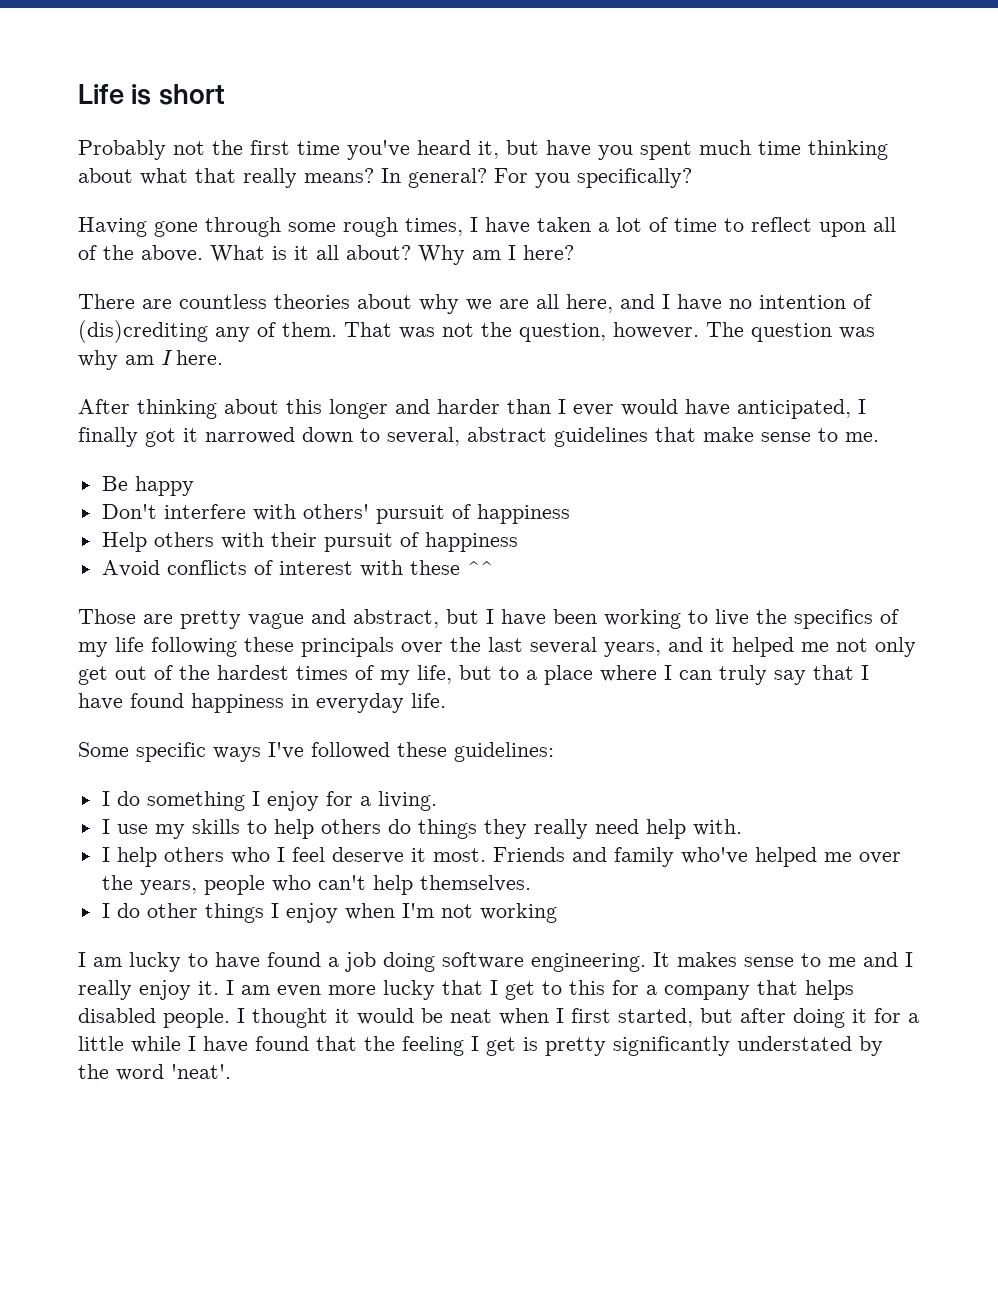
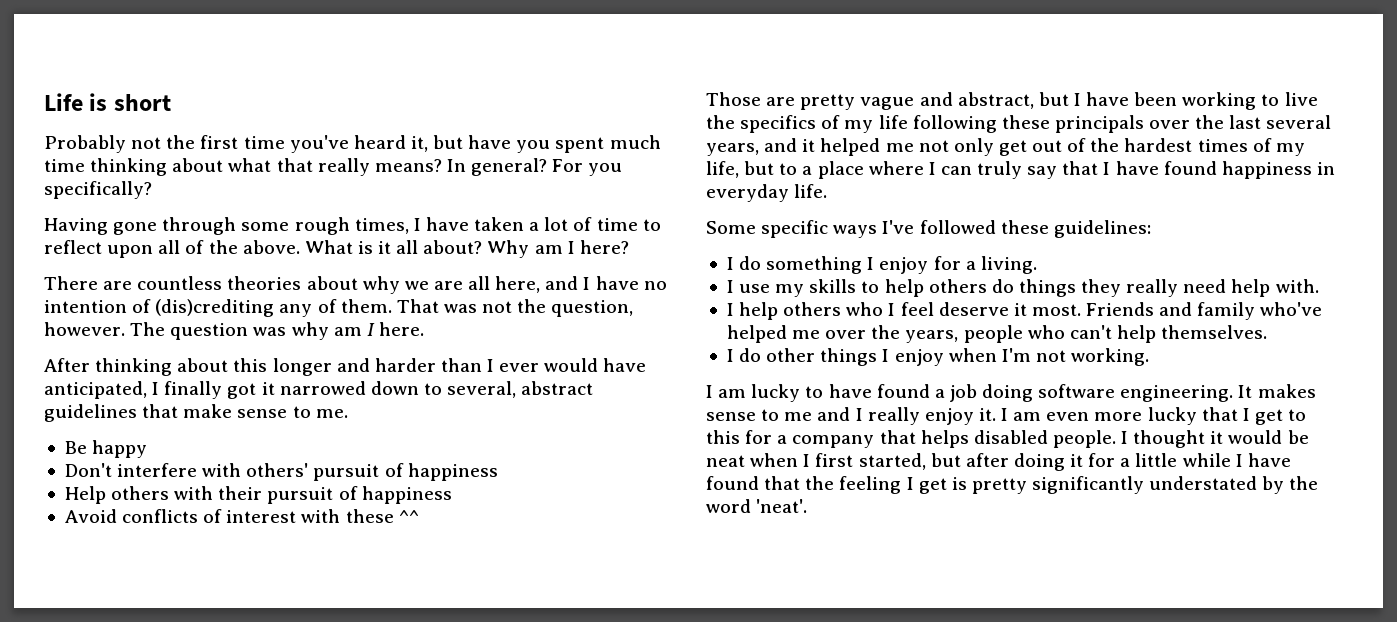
[479,903,557,923] working -> [1071,348,1150,366] working.

